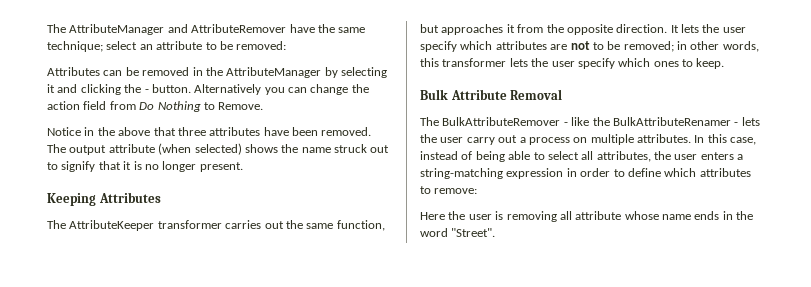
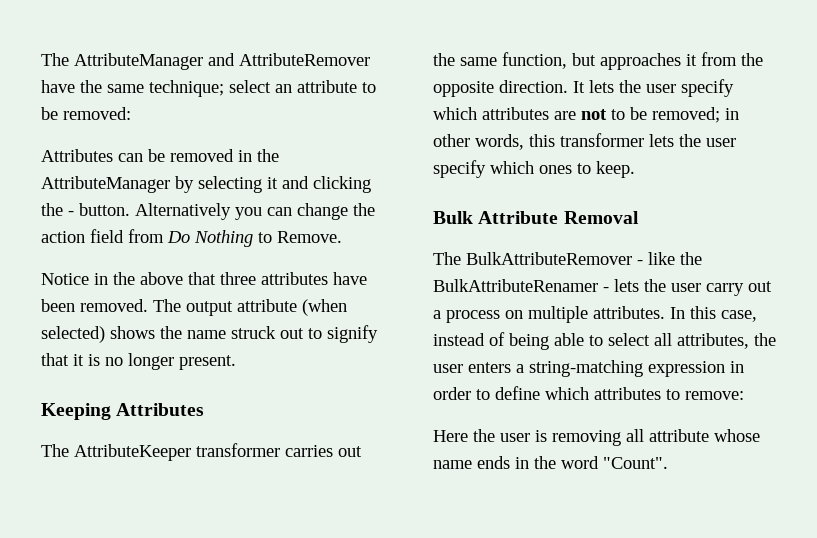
[451,228,496,237] "Street". -> [603,457,668,469] "Count".

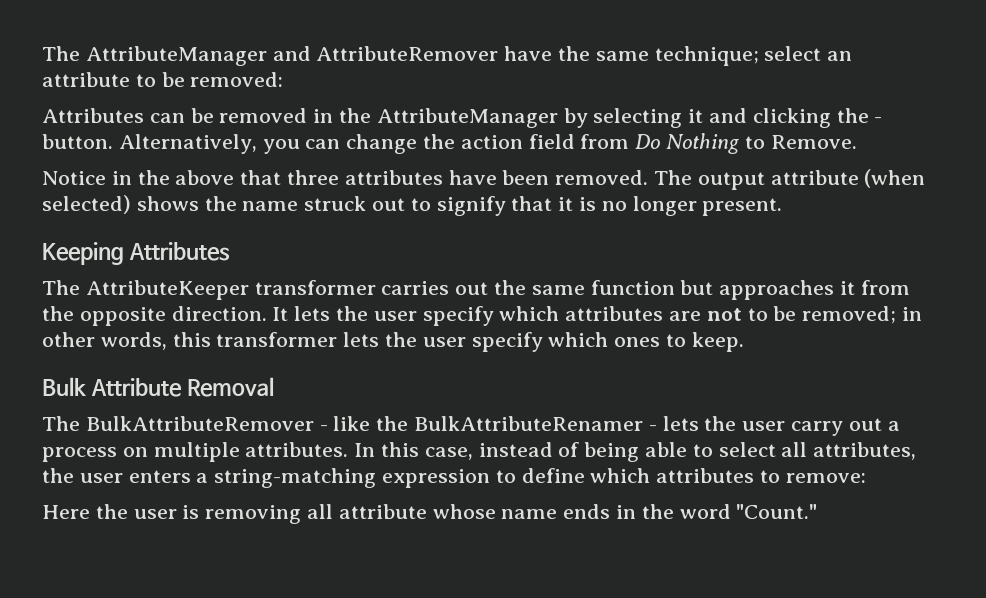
[135,203,231,220] Alternatively -> [118,134,257,154] Alternatively,
[502,52,567,69] function, -> [590,280,675,295] function
[730,361,744,373] [433,387,471,400] in order -> (491, 478) none
[603,457,668,469] "Count". -> [736,504,818,519] "Count."

